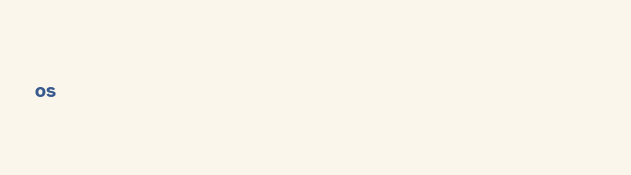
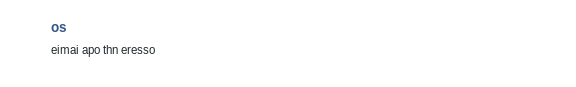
(56, 92) none -> [51,45,156,57] // eimai apo thn eresso

